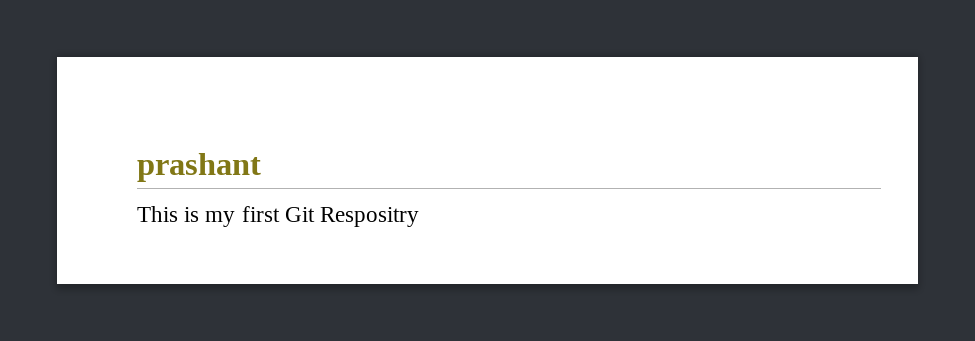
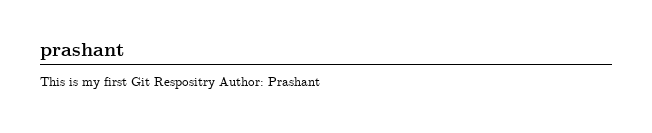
(420, 217) none -> [219,77,320,87] Author: Prashant

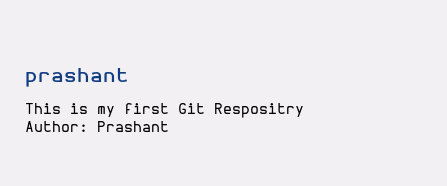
(215, 83) none -> (304, 110) //

